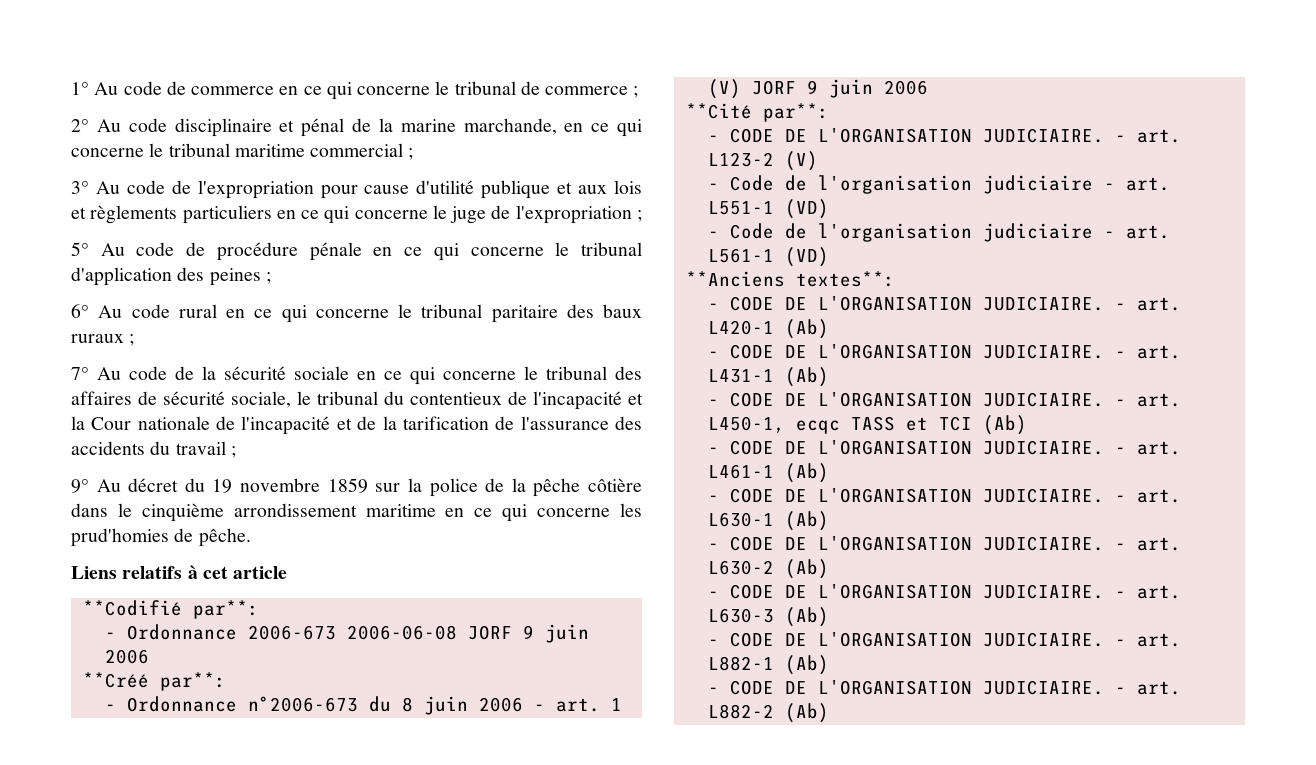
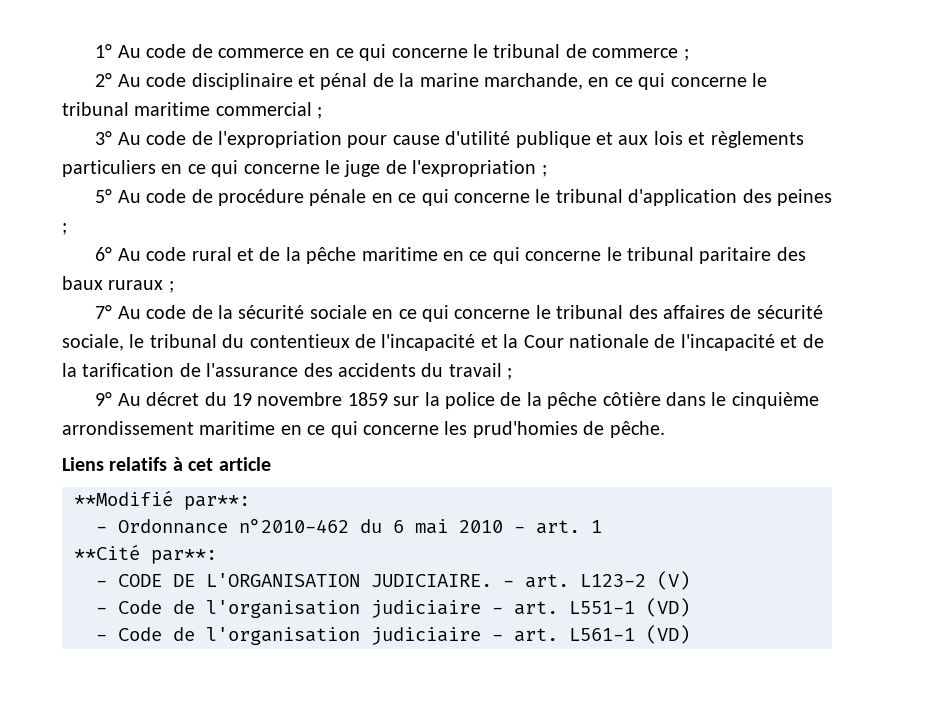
(217, 311) none -> [236,247,438,264] et de la pêche maritime
[82,600,259,619] [104,624,589,643] [104,649,149,664] [82,672,226,691] [104,696,622,715] [707,79,928,99] **Codifié par**: // - Ordonnance 2006-673 2006-06-08 JORF 9 juin 2006 // **Créé par**: // - Ordonnance n°2006-673 du 8 juin 2006 - art. 1 (V) JORF 9 juin 2006 -> [74,490,250,510] [96,518,602,534] **Modifié par**: // - Ordonnance n°2010-462 du 6 mai 2010 - art. 1
[685,271,895,287] [707,296,1181,311] [707,319,829,339] [707,344,1181,359] [707,367,829,387] [707,392,1181,407] [707,415,1027,435] [707,440,1181,455] [707,463,829,483] [707,488,1181,503] [707,511,829,531] [707,536,1181,551] [707,559,829,579] [707,584,1181,599] [707,607,829,627] [707,632,1181,647] [707,655,829,675] [707,680,1181,695] [707,703,829,723] // **Anciens textes**: // - CODE DE L'ORGANISATION JUDICIAIRE. - art. L420-1 (Ab) // - CODE DE L'ORGANISATION JUDICIAIRE. - art. L431-1 (Ab) // - CODE DE L'ORGANISATION JUDICIAIRE. - art. L450-1, ecqc TASS et TCI (Ab) // - CODE DE L'ORGANISATION JUDICIAIRE. - art. L461-1 (Ab) // - CODE DE L'ORGANISATION JUDICIAIRE. - art. L630-1 (Ab) // - CODE DE L'ORGANISATION JUDICIAIRE. - art. L630-2 (Ab) // - CODE DE L'ORGANISATION JUDICIAIRE. - art. L630-3 (Ab) // - CODE DE L'ORGANISATION JUDICIAIRE. - art. L882-1 (Ab) // - CODE DE L'ORGANISATION JUDICIAIRE. - art. L882-2 (Ab) -> (690, 634) none

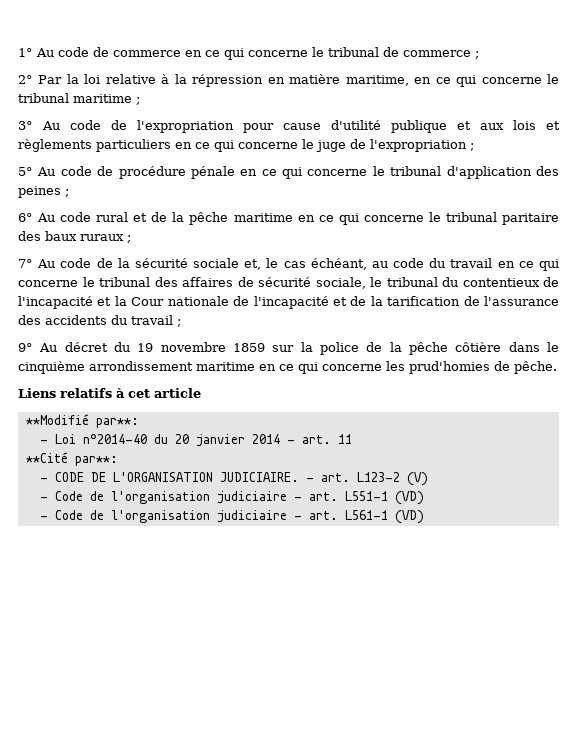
[117,73,583,90] Au code disciplinaire et pénal de la marine marchande, -> [38,74,409,87] Par la loi relative à la répression en matière maritime,
[215,102,312,116] commercial -> (132, 98) none
(367, 312) none -> [244,258,493,270] et, le cas échéant, au code du travail
[118,518,602,534] Ordonnance n°2010-462 du 6 mai 2010 - art. 1 -> [54,434,352,447] Loi n°2014-40 du 20 janvier 2014 - art. 11

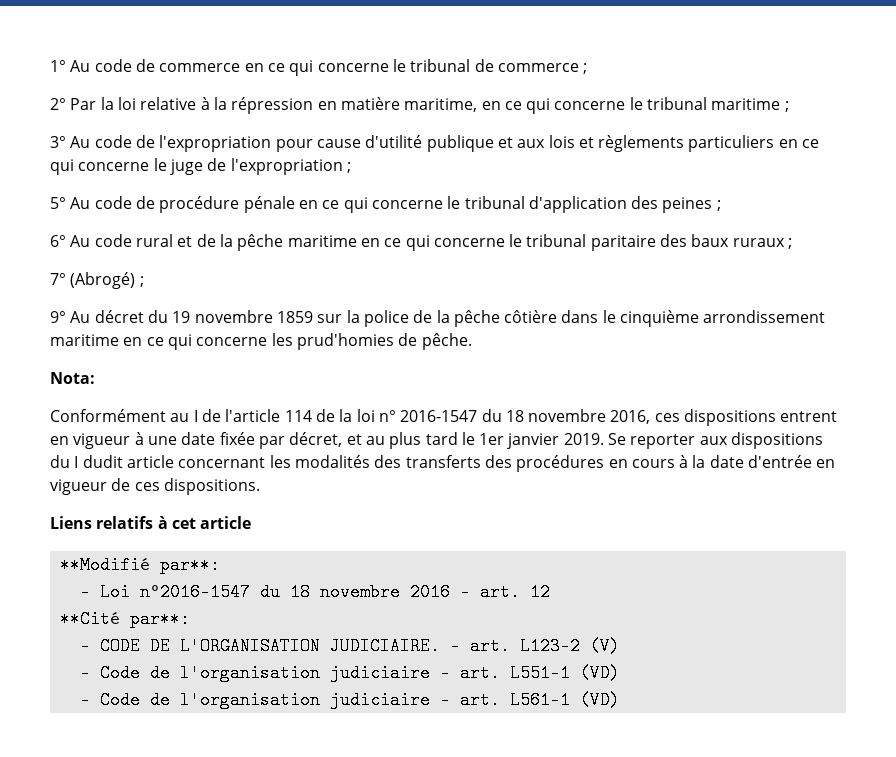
[37,258,560,271] [18,277,559,289] [18,296,560,309] [18,315,173,325] Au code de la sécurité sociale et, le cas échéant, au code du travail en ce qui concerne le tribunal des affaires de sécurité sociale, le tribunal du contentieux de l'incapacité et la Cour nationale de l'incapacité et de la tarification de l'assurance des accidents du travail -> [70,272,136,289] (Abrogé)
(557, 367) none -> [50,372,95,384] [50,409,838,426] [50,432,824,449] [50,455,836,472] [50,478,260,495] // Nota: // Conformément au I de l'article 114 de la loi n° 2016-1547 du 18 novembre 2016, ces dispositions entrent en vigueur à une date fixée par décret, et au plus tard le 1er janvier 2019. Se reporter aux dispositions du I dudit article concernant les modalités des transferts des procédures en cours à la date d'entrée en vigueur de ces dispositions.
[82,434,352,447] n°2014-40 du 20 janvier 2014 - art. 11 -> [139,583,550,601] n°2016-1547 du 18 novembre 2016 - art. 12

